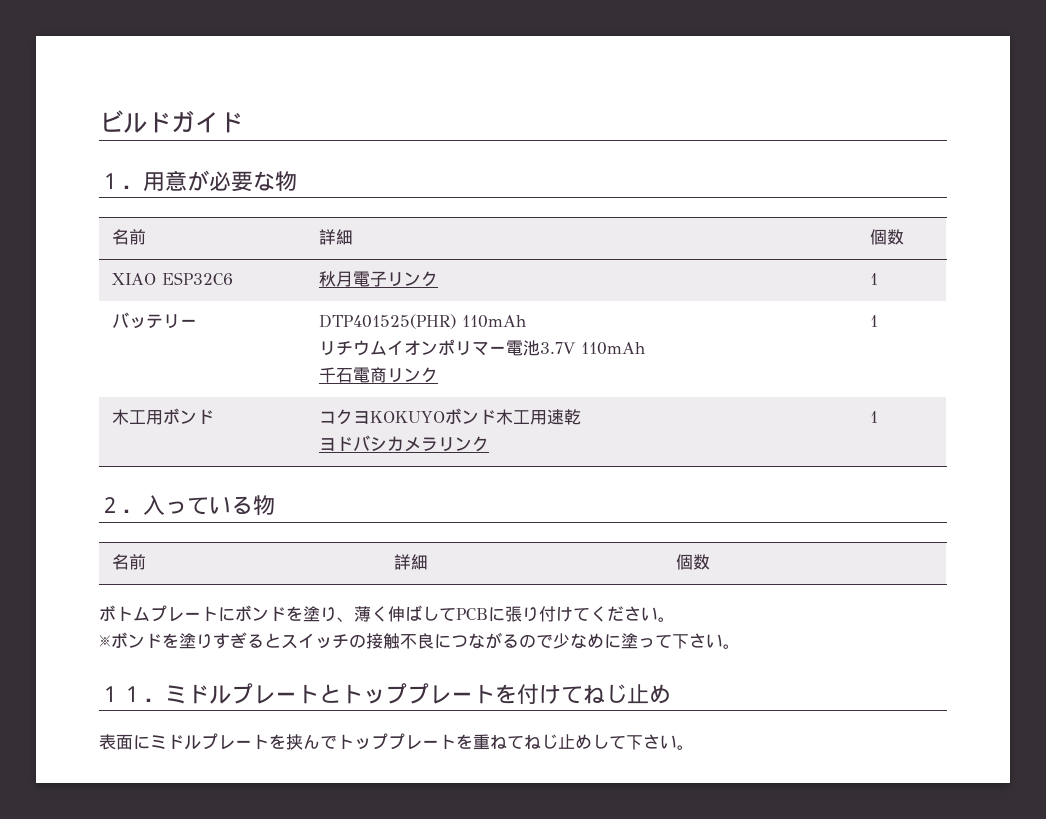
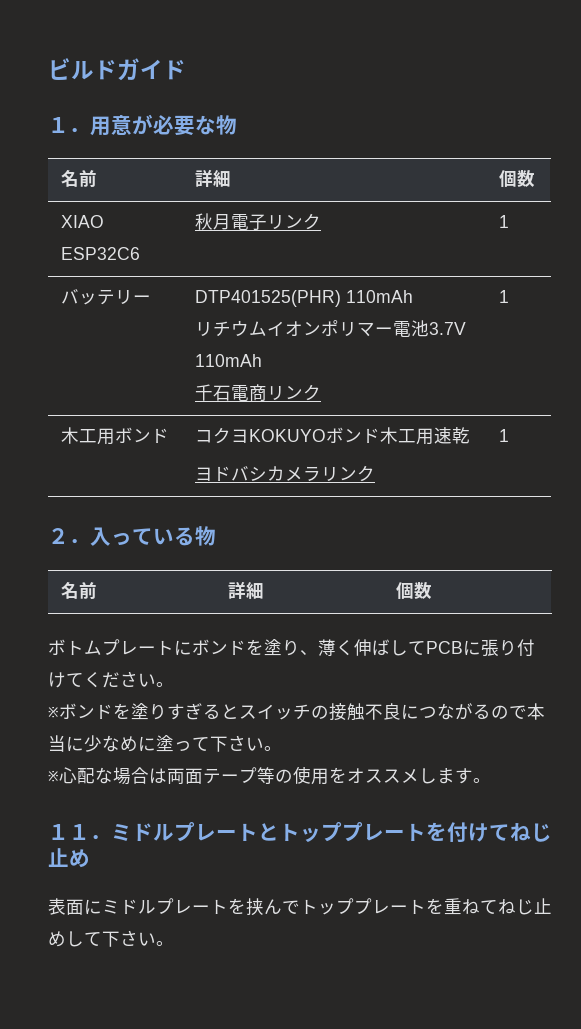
(553, 641) none -> [527,703,545,720] [48,735,84,752] 本当に
(740, 646) none -> [48,766,491,785] // ※心配な場合は両面テープ等の使用をオススメします。

